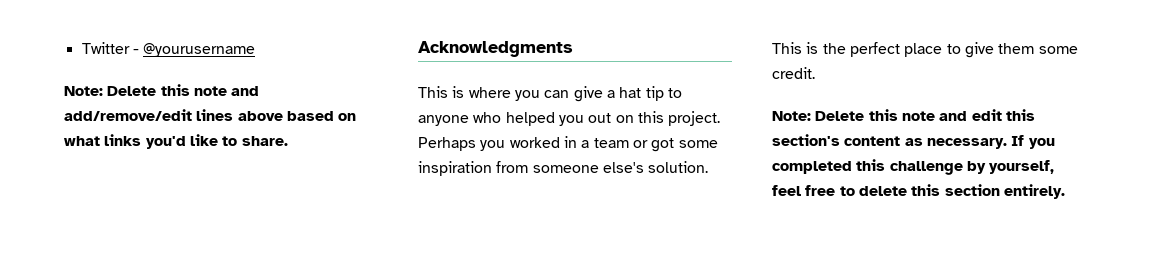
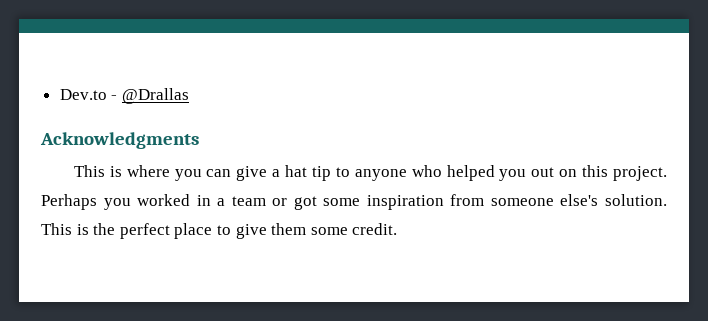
[81,42,256,57] [64,84,260,96] [64,109,357,121] [64,134,288,149] Twitter - @yourusername // Note: Delete this note and add/remove/edit lines above based on what links you'd like to share. -> [59,88,189,104] Dev.to - @Drallas
[772,109,1035,121] [772,134,1055,149] [772,159,1055,175] [772,184,1065,199] // Note: Delete this note and edit this section's content as necessary. If you completed this challenge by yourself, feel free to delete this section entirely. -> (398, 229) none

